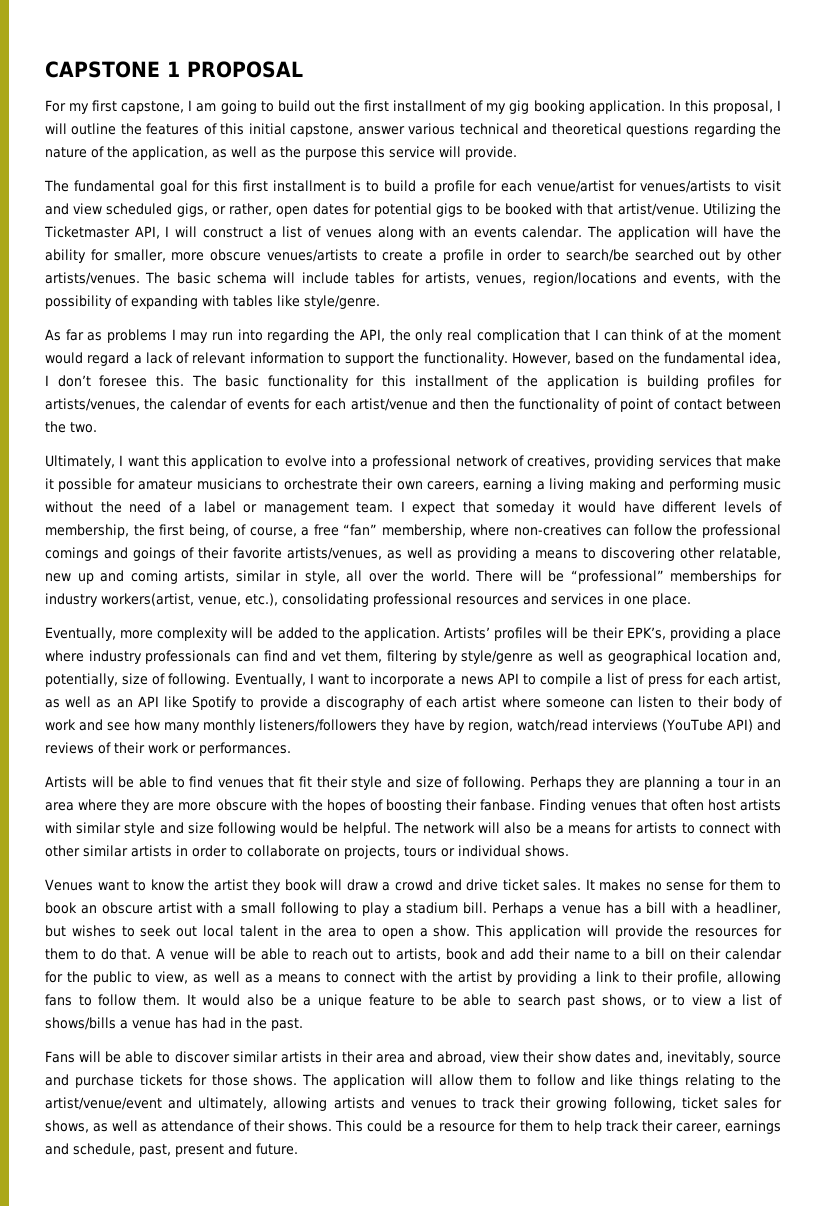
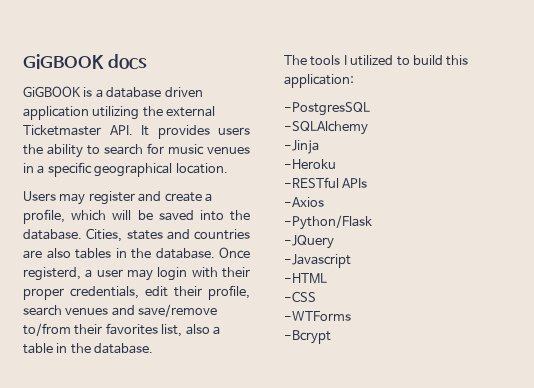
[45,61,303,78] [45,100,781,114] [45,123,781,137] [45,146,517,160] [44,180,782,194] [45,203,781,217] [44,226,782,240] [45,249,782,263] [45,272,781,286] [45,295,380,309] [45,329,781,343] [45,352,781,366] [45,375,782,389] [45,398,781,412] [45,421,97,433] [45,455,781,469] [45,478,781,492] [45,501,782,515] [45,524,781,538] [45,547,781,561] [45,570,782,584] [45,593,691,607] [45,627,782,641] [45,650,781,664] [45,673,781,687] [45,696,782,710] [45,719,782,733] [45,742,291,756] [45,776,781,790] [45,799,781,813] [45,822,782,836] [45,845,569,859] [45,879,781,893] [45,902,781,916] [45,925,782,939] [45,948,782,961] [45,971,781,985] [45,994,783,1008] [45,1017,303,1031] [45,1051,782,1065] [45,1074,782,1088] [45,1097,782,1111] [45,1120,781,1134] [45,1143,298,1157] CAPSTONE 1 PROPOSAL // For my first capstone, I am going to build out the first installment of my gig booking application. In this proposal, I will outline the features of this initial capstone, answer various technical and theoretical questions regarding the nature of the application, as well as the purpose this service will provide. // The fundamental goal for this first installment is to build a profile for each venue/artist for venues/artists to visit and view scheduled gigs, or rather, open dates for potential gigs to be booked with that artist/venue. Utilizing the Ticketmaster API, I will construct a list of venues along with an events calendar. The application will have the ability for smaller, more obscure venues/artists to create a profile in order to search/be searched out by other artists/venues. The basic schema will include tables for artists, venues, region/locations and events, with the possibility of expanding with tables like style/genre. // As far as problems I may run into regarding the API, the only real complication that I can think of at the moment would regard a lack of relevant information to support the functionality. However, based on the fundamental idea, I don’t foresee this. The basic functionality for this installment of the application is building profiles for artists/venues, the calendar of events for each artist/venue and then the functionality of point of contact between the two. // Ultimately, I want this application to evolve into a professional network of creatives, providing services that make it possible for amateur musicians to orchestrate their own careers, earning a living making and performing music without the need of a label or management team. I expect that someday it would have different levels of membership, the first being, of course, a free “fan” membership, where non-creatives can follow the professional comings and goings of their favorite artists/venues, as well as providing a means to discovering other relatable, new up and coming artists, similar in style, all over the world. There will be “professional” memberships for industry workers(artist, venue, etc.), consolidating professional resources and services in one place. // Eventually, more complexity will be added to the application. Artists’ profiles will be their EPK’s, providing a place where industry professionals can find and vet them, filtering by style/genre as well as geographical location and, potentially, size of following. Eventually, I want to incorporate a news API to compile a list of press for each artist, as well as an API like Spotify to provide a discography of each artist where someone can listen to their body of work and see how many monthly listeners/followers they have by region, watch/read interviews (YouTube API) and reviews of their work or performances. // Artists will be able to find venues that fit their style and size of following. Perhaps they are planning a tour in an area where they are more obscure with the hopes of boosting their fanbase. Finding venues that often host artists with similar style and size following would be helpful. The network will also be a means for artists to connect with other similar artists in order to collaborate on projects, tours or individual shows. // Venues want to know the artist they book will draw a crowd and drive ticket sales. It makes no sense for them to book an obscure artist with a small following to play a stadium bill. Perhaps a venue has a bill with a headliner, but wishes to seek out local talent in the area to open a show. This application will provide the resources for them to do that. A venue will be able to reach out to artists, book and add their name to a bill on their calendar for the public to view, as well as a means to connect with the artist by providing a link to their profile, allowing fans to follow them. It would also be a unique feature to be able to search past shows, or to view a list of shows/bills a venue has had in the past. // Fans will be able to discover similar artists in their area and abroad, view their show dates and, inevitably, source and purchase tickets for those shows. The application will allow them to follow and like things relating to the artist/venue/event and ultimately, allowing artists and venues to track their growing following, ticket sales for shows, as well as attendance of their shows. This could be a resource for them to help track their career, earnings and schedule, past, present and future. -> [23,54,147,70] [23,86,203,98] [23,106,216,120] [23,125,250,139] [23,143,250,158] [23,162,228,177] [23,191,212,205] [23,209,250,224] [23,228,250,242] [23,247,250,259] [23,267,251,281] [23,285,250,300] [23,304,218,317] [23,323,220,337] [23,343,154,354] [284,55,469,66] [284,74,354,88] [284,102,370,116] [284,121,368,135] [284,140,319,154] [284,159,336,169] [284,177,368,188] [284,197,324,207] [284,215,372,230] [284,235,334,249] [284,254,351,268] [284,273,327,284] [284,291,316,302] [284,311,351,321] [284,330,331,344] GiGBOOK docs // GiGBOOK is a database driven application utilizing the external Ticketmaster API. It provides users the ability to search for music venues in a specific geographical location. // Users may register and create a profile, which will be saved into the database. Cities, states and countries are also tables in the database. Once registerd, a user may login with their proper credentials, edit their profile, search venues and save/remove to/from their favorites list, also a table in the database. // The tools I utilized to build this application: // -PostgresSQL // -SQLAlchemy // -Jinja // -Heroku // -RESTful APIs // -Axios // -Python/Flask // -JQuery // -Javascript // -HTML // -CSS // -WTForms // -Bcrypt

